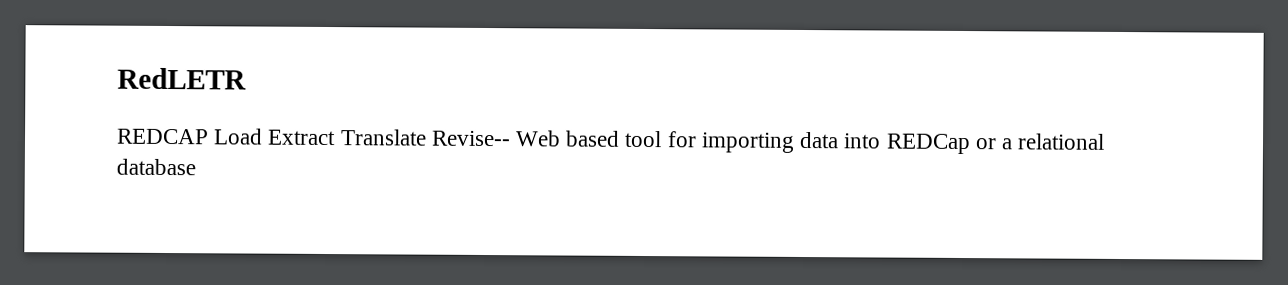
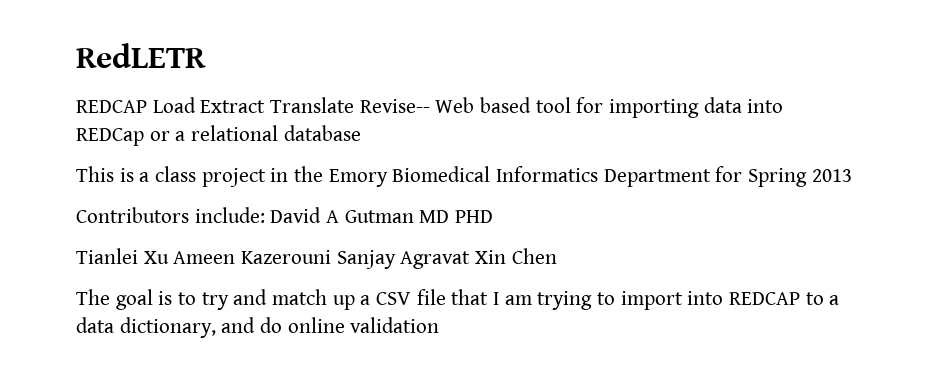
(196, 167) none -> [76,166,852,187] [76,207,494,223] [76,248,557,269] [76,289,840,310] [76,317,440,338] // This is a class project in the Emory Biomedical Informatics Department for Spring 2013 // Contributors include: David A Gutman MD PHD // Tianlei Xu Ameen Kazerouni Sanjay Agravat Xin Chen // The goal is to try and match up a CSV file that I am trying to import into REDCAP to a data dictionary, and do online validation

